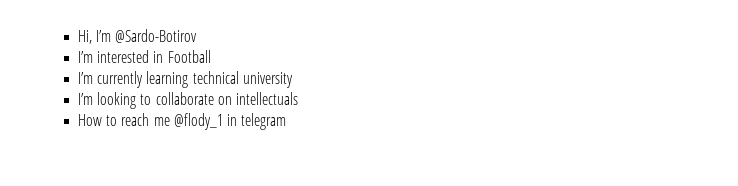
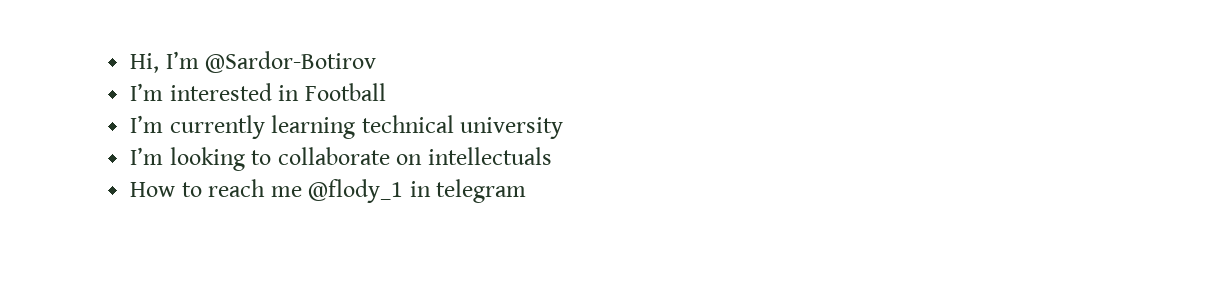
[115,29,198,43] @Sardo-Botirov -> [205,51,377,73] @Sardor-Botirov

